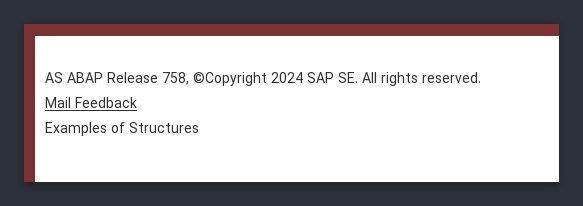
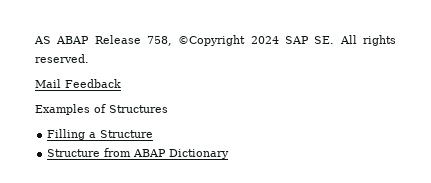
(199, 127) none -> [47,129,154,140] [47,148,230,159] // Filling a Structure // Structure from ABAP Dictionary

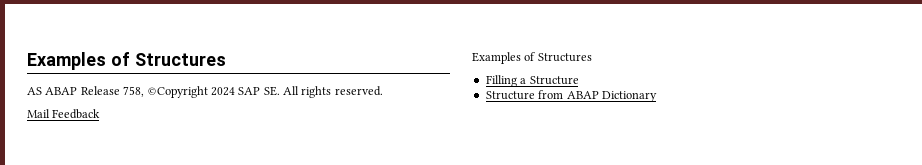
(34, 40) none -> [27,52,226,70] Examples of Structures //

